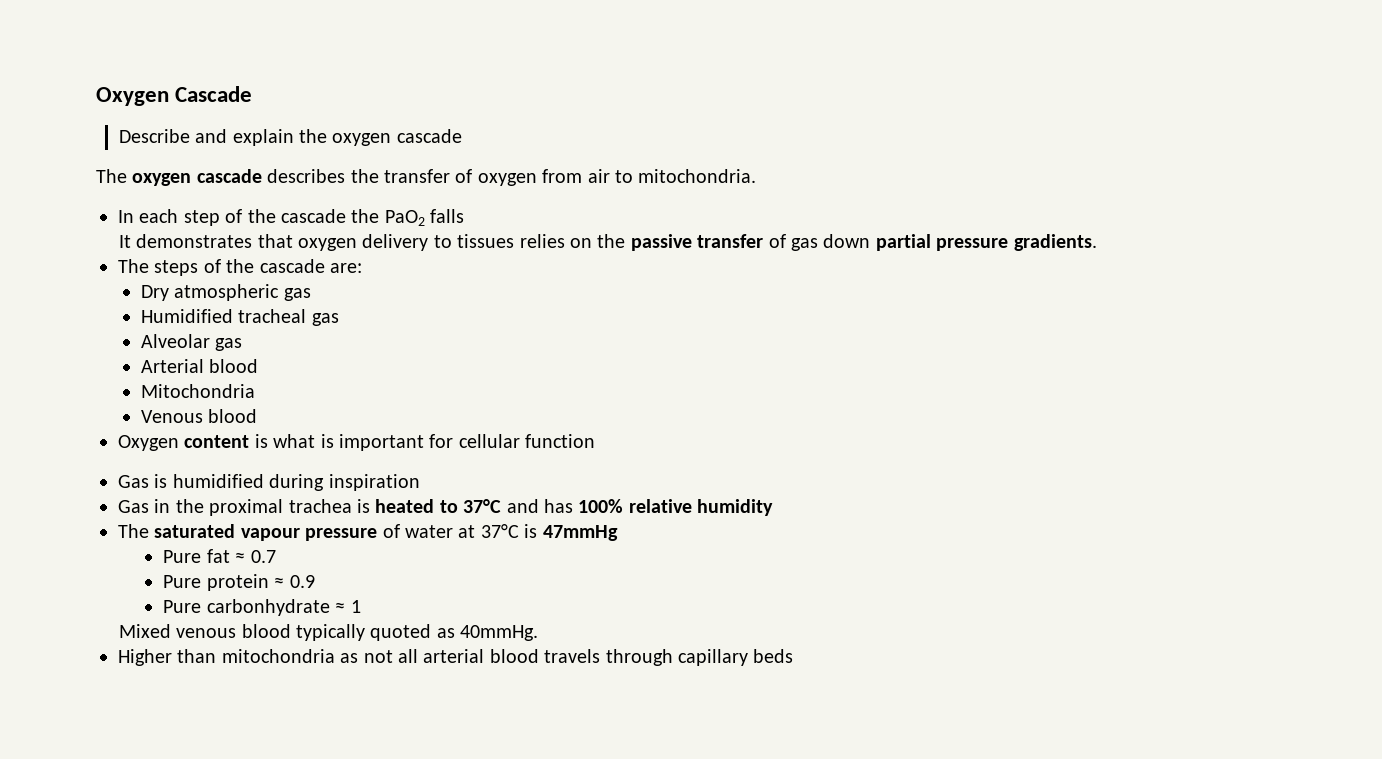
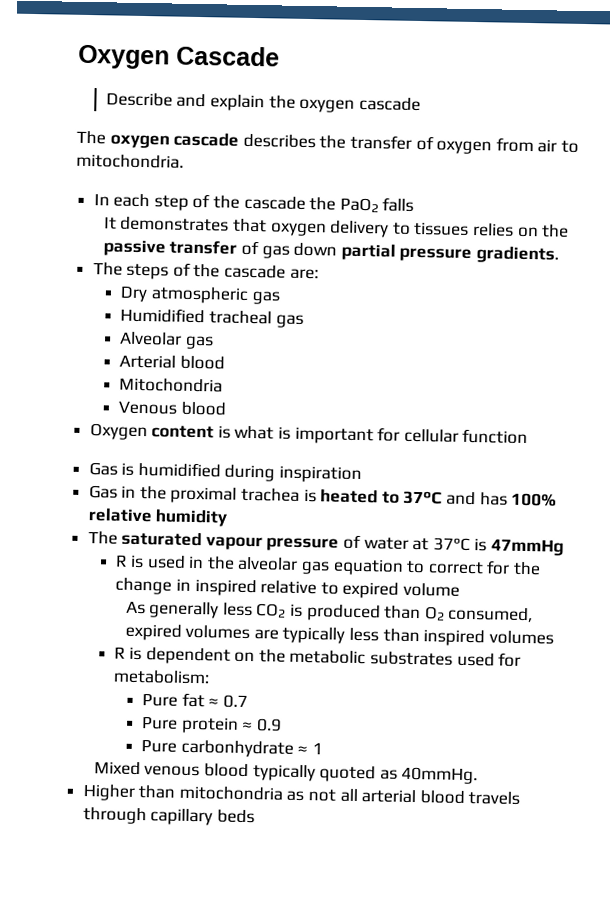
(618, 533) none -> [115,554,541,576] [115,577,461,599] [125,600,534,623] [124,623,554,647] [114,646,522,667] [113,669,211,685] // R is used in the alveolar gas equation to correct for the change in inspired relative to expired volume // As generally less CO2 is produced than O2 consumed, expired volumes are typically less than inspired volumes // R is dependent on the metabolic substrates used for metabolism:

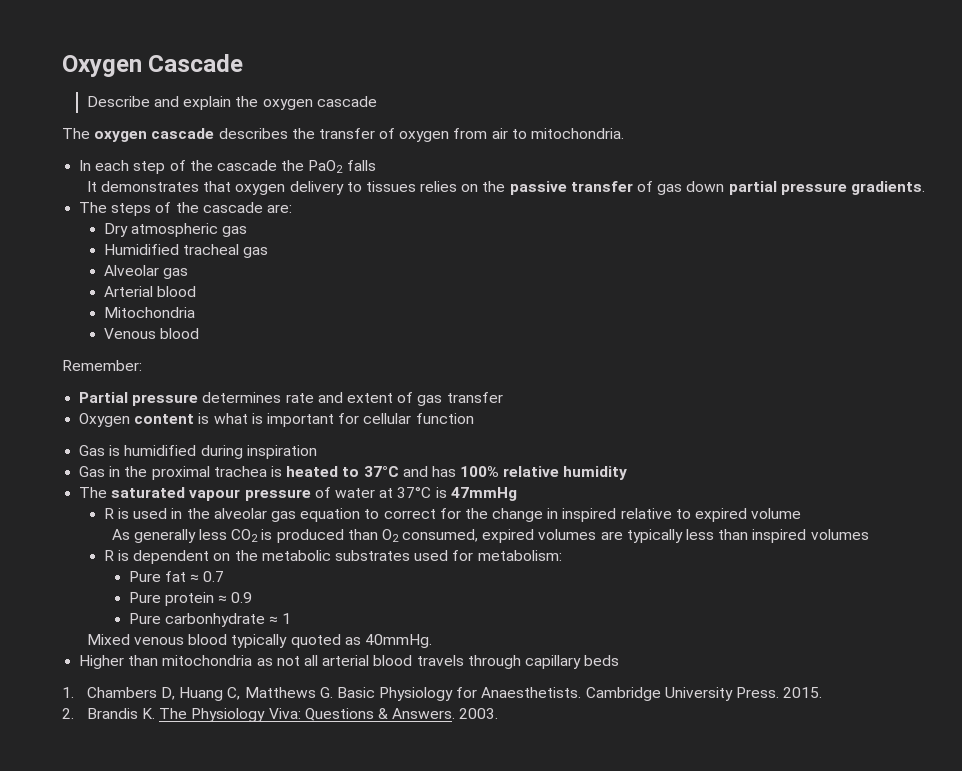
(227, 408) none -> [62,360,142,371] [79,392,503,406] // Remember: // Partial pressure determines rate and extent of gas transfer
(255, 816) none -> [62,687,823,701] [62,708,499,722] // 1. Chambers D, Huang C, Matthews G. Basic Physiology for Anaesthetists. Cambridge University Press. 2015. // 2. Brandis K. The Physiology Viva: Questions & Answers. 2003.

